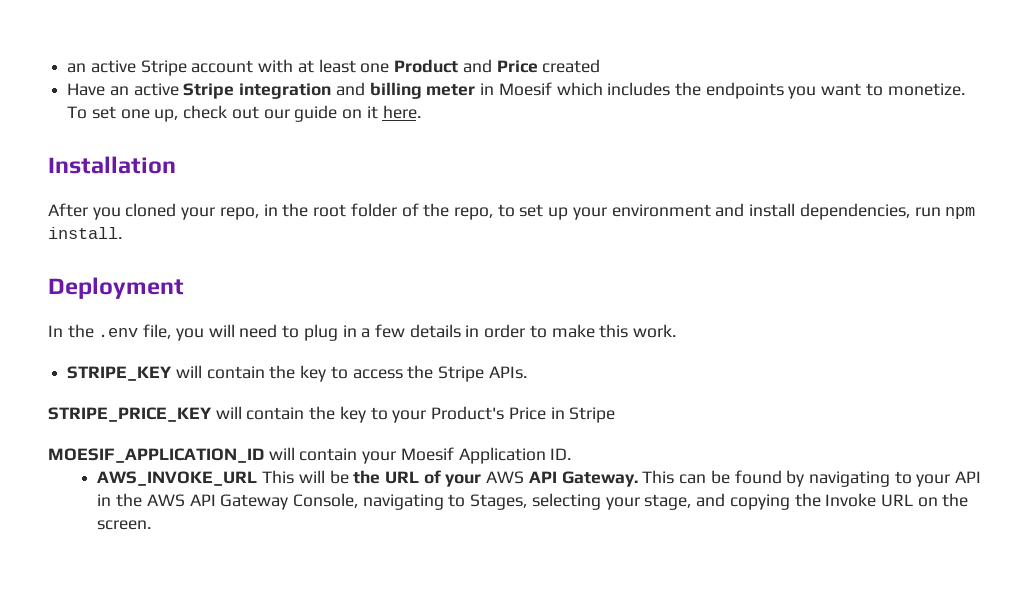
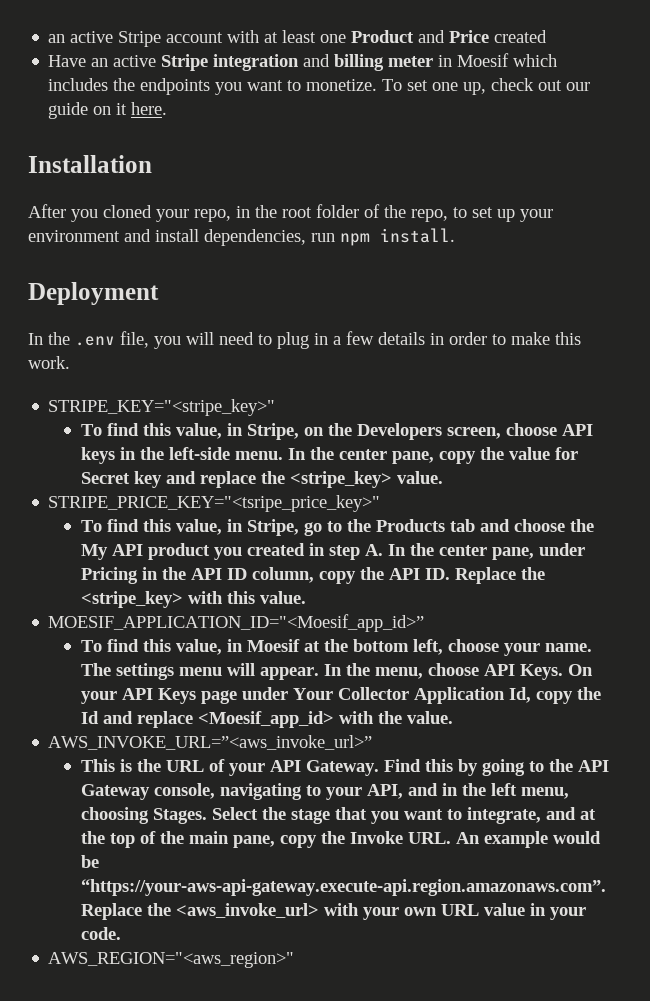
[67,365,527,382] [48,406,616,423] [48,447,572,464] [97,470,349,486] STRIPE_KEY will contain the key to access the Stripe APIs. // STRIPE_PRICE_KEY will contain the key to your Product's Price in Stripe // MOESIF_APPLICATION_ID will contain your Moesif Application ID. // AWS_INVOKE_URL This will be -> [48,399,276,416] [80,423,593,440] [80,447,578,464] [80,471,443,488] [48,495,381,512] [80,519,594,536] [80,543,585,560] [80,567,545,584] [80,591,306,608] [48,614,425,632] [80,639,592,656] [80,663,593,680] [80,687,601,704] [80,711,453,728] [48,735,373,750] [80,759,132,772] STRIPE_KEY="<stripe_key>" // To find this value, in Stripe, on the Developers screen, choose API keys in the left-side menu. In the center pane, copy the value for Secret key and replace the <stripe_key> value. // STRIPE_PRICE_KEY="<tsripe_price_key>" // To find this value, in Stripe, go to the Products tab and choose the My API product you created in step A. In the center pane, under Pricing in the API ID column, copy the API ID. Replace the <stripe_key> with this value. // MOESIF_APPLICATION_ID="<Moesif_app_id>” // To find this value, in Moesif at the bottom left, choose your name. The settings menu will appear. In the menu, choose API Keys. On your API Keys page under Your Collector Application Id, copy the Id and replace <Moesif_app_id> with the value. // AWS_INVOKE_URL=”<aws_invoke_url>” // This is
[486,471,525,484] AWS -> (265, 769) none
[642,470,982,487] [97,493,969,510] [97,520,152,530] This can be found by navigating to your API in the AWS API Gateway Console, navigating to Stages, selecting your stage, and copying the Invoke URL on the screen. -> [383,759,609,776] [80,783,569,800] [80,807,596,824] [80,831,601,848] [80,855,99,868] [80,879,606,896] [80,903,586,920] [80,927,121,940] [48,952,295,968] Find this by going to the API Gateway console, navigating to your API, and in the left menu, choosing Stages. Select the stage that you want to integrate, and at the top of the main pane, copy the Invoke URL. An example would be “https://your-aws-api-gateway.execute-api.region.amazonaws.com”. Replace the <aws_invoke_url> with your own URL value in your code. // AWS_REGION="<aws_region>"

